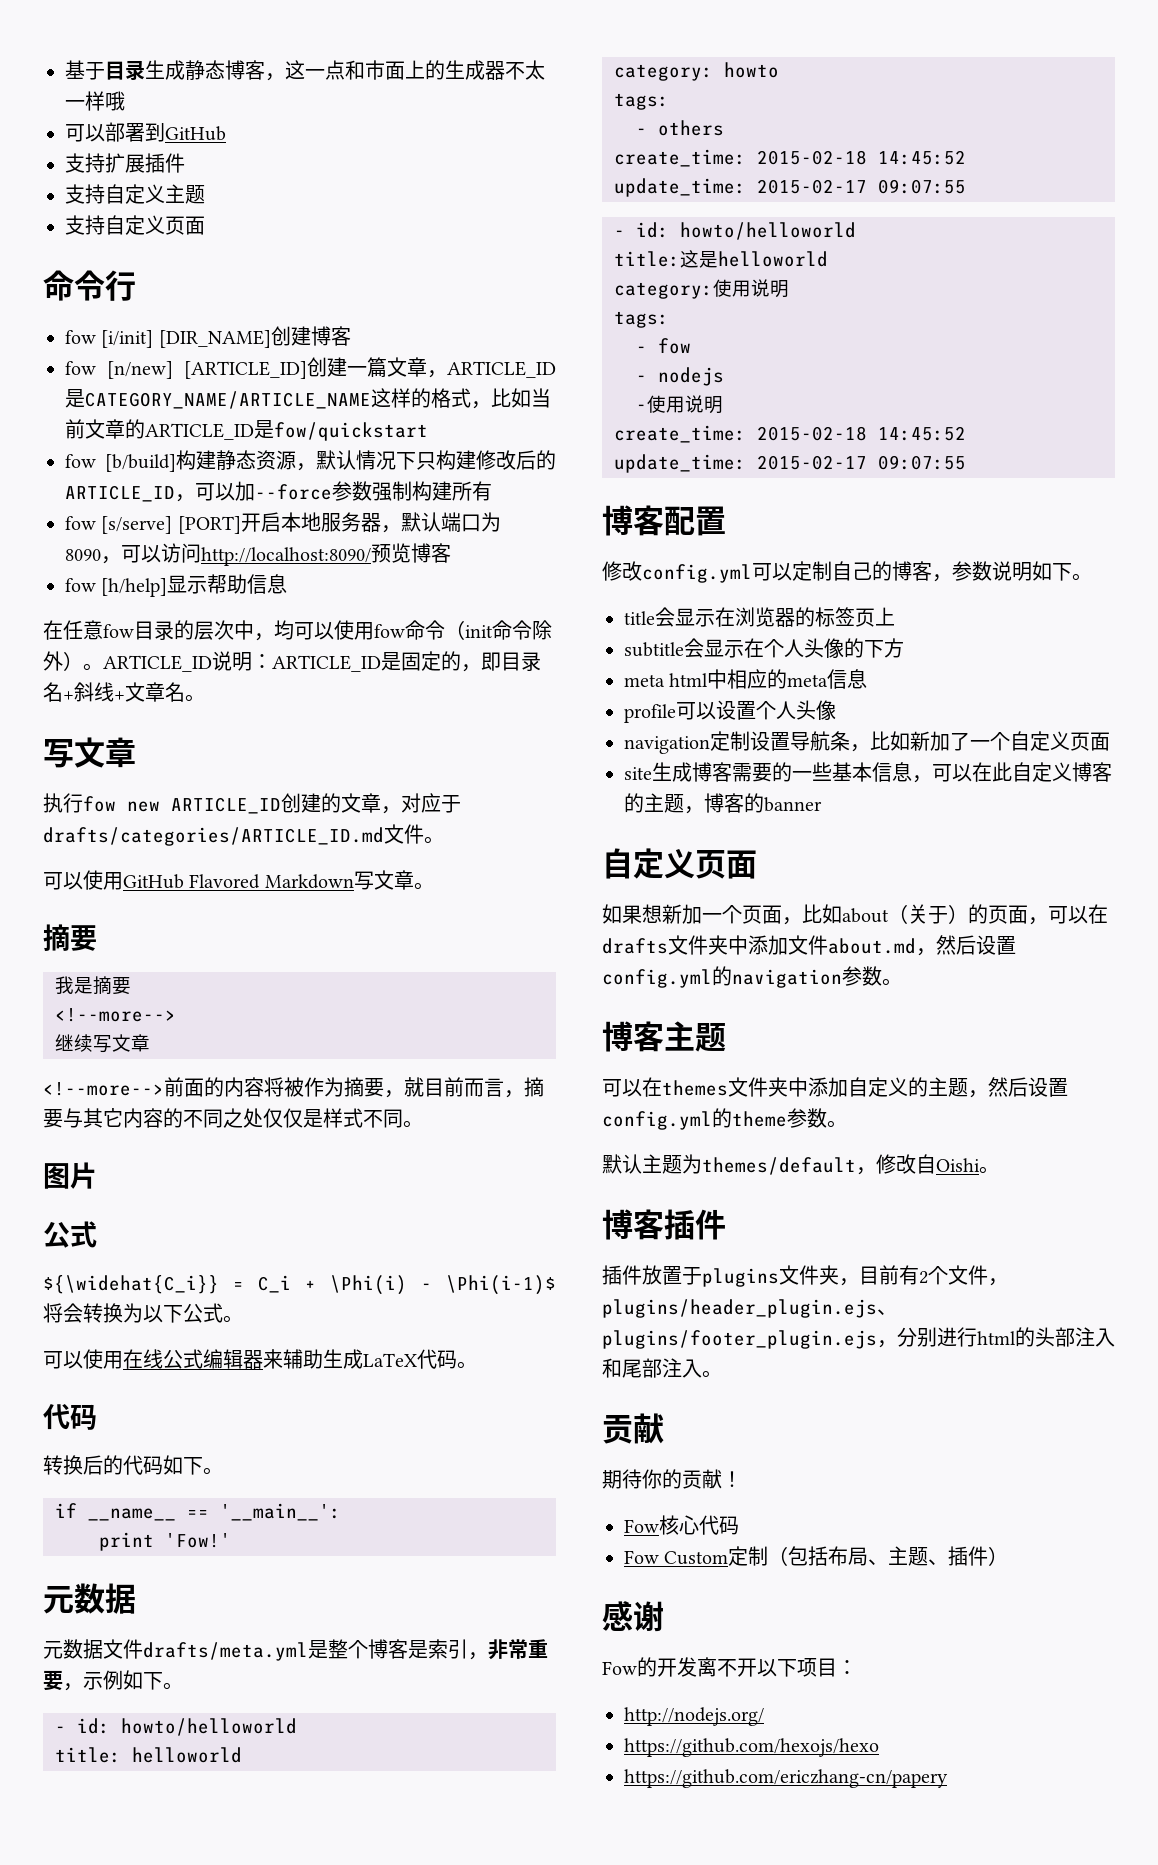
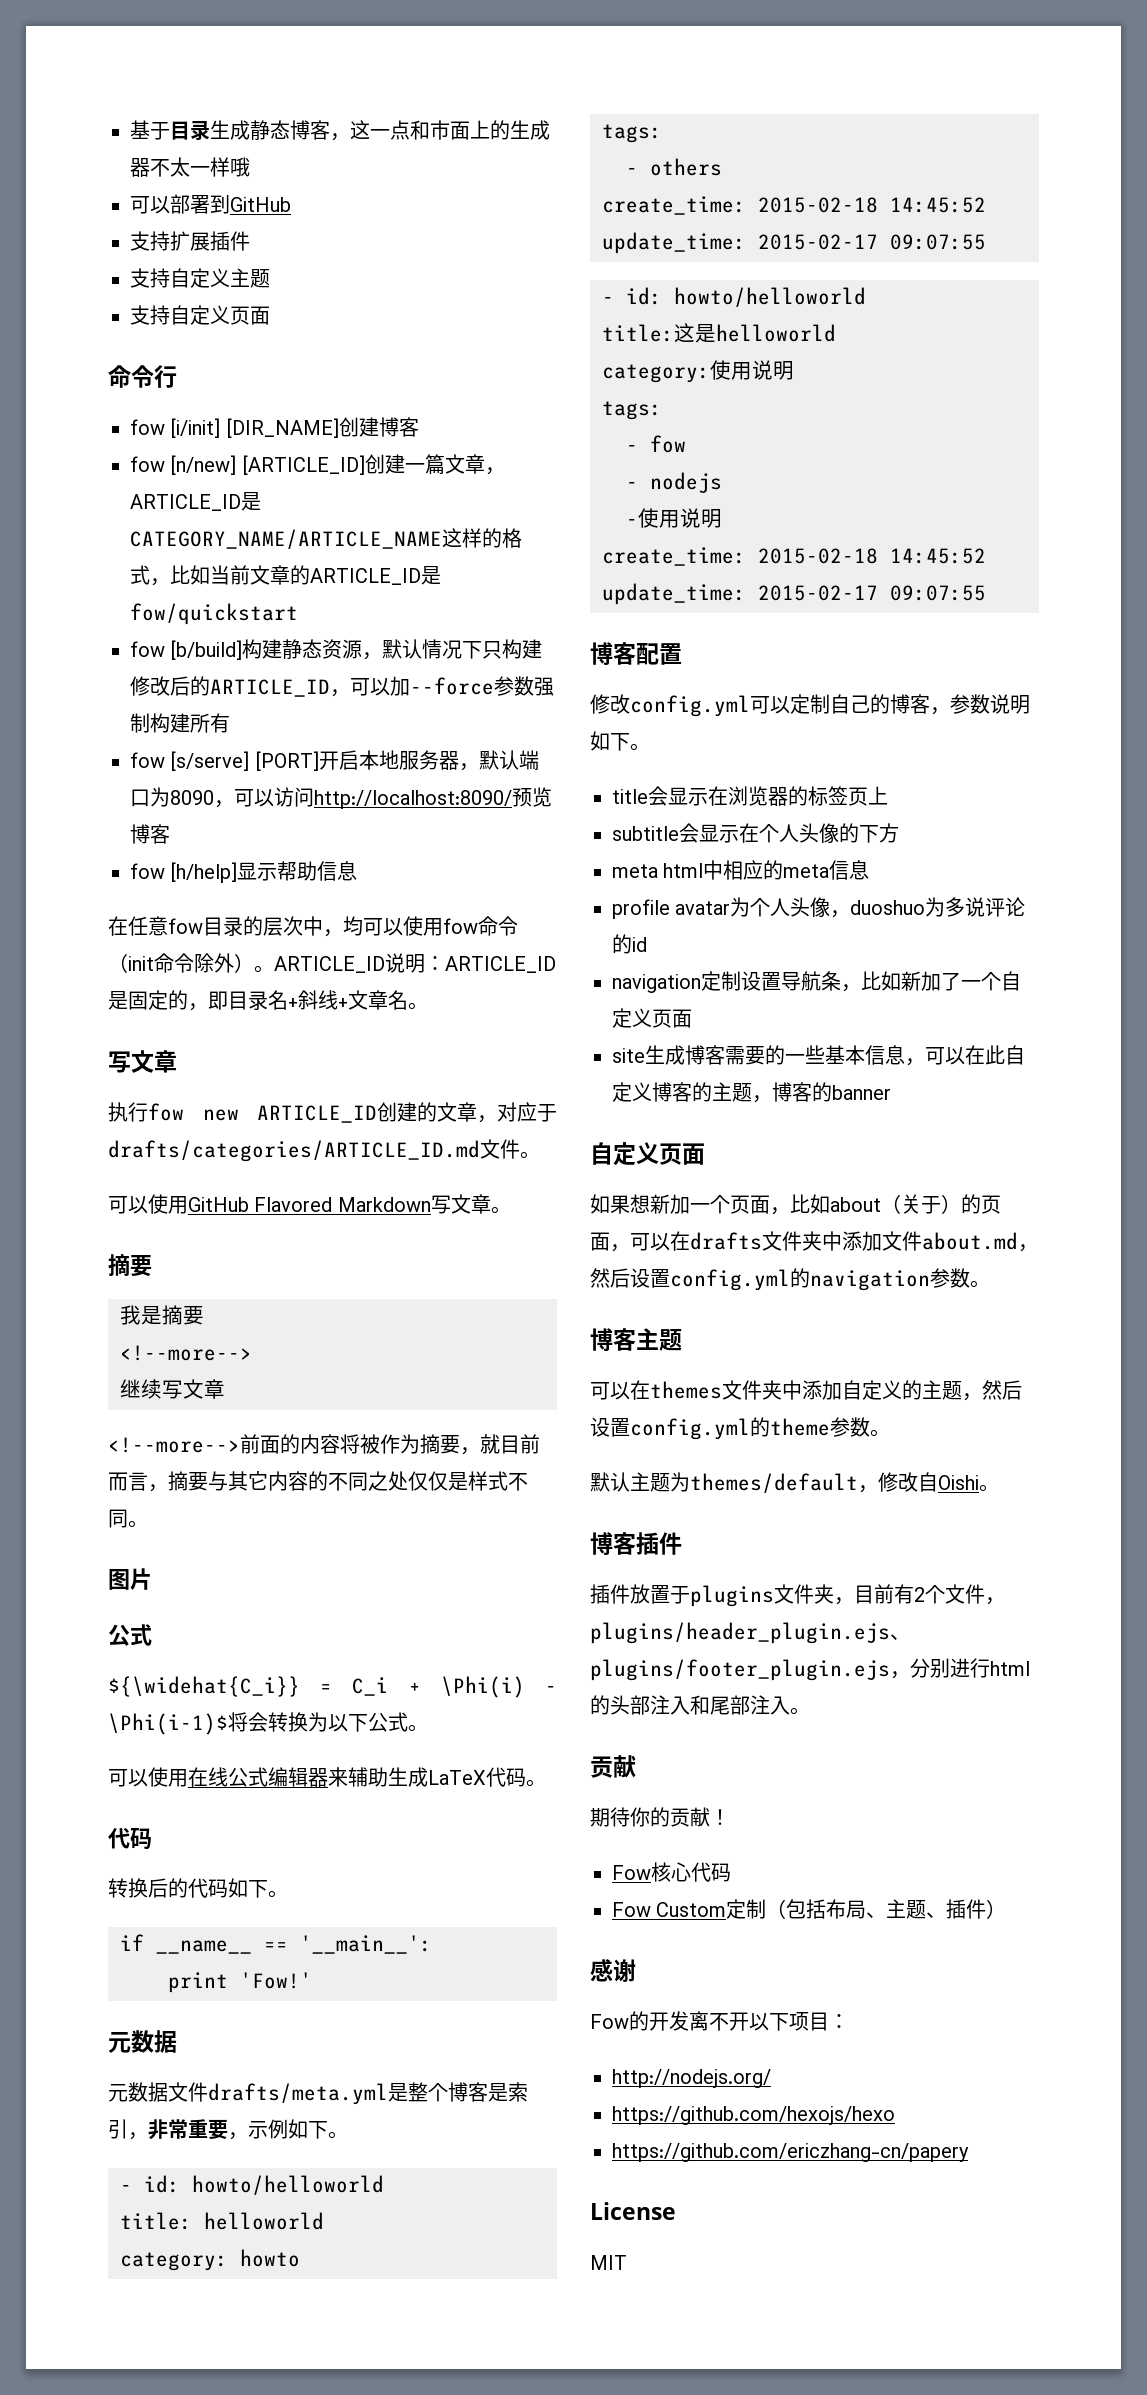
[676,700,836,720] 可以设置个人头像 -> [675,897,1026,918] [612,934,647,954] avatar为个人头像，duoshuo为多说评论的id
(948, 1778) none -> [590,2202,676,2220] [590,2255,627,2270] // License // MIT

